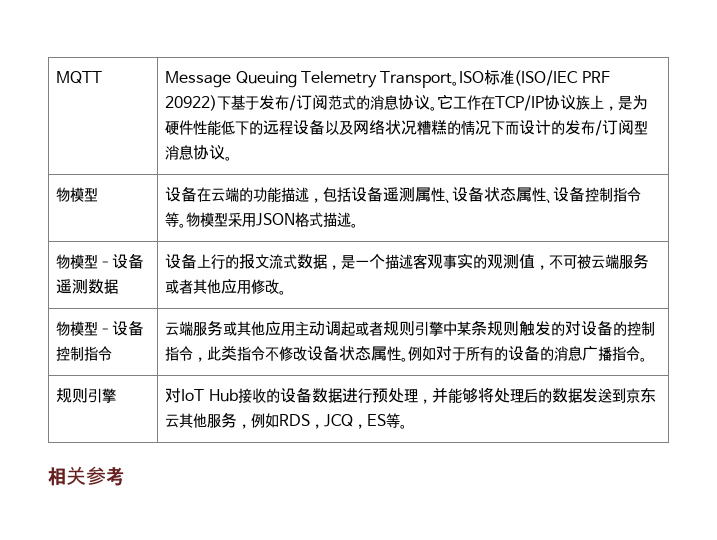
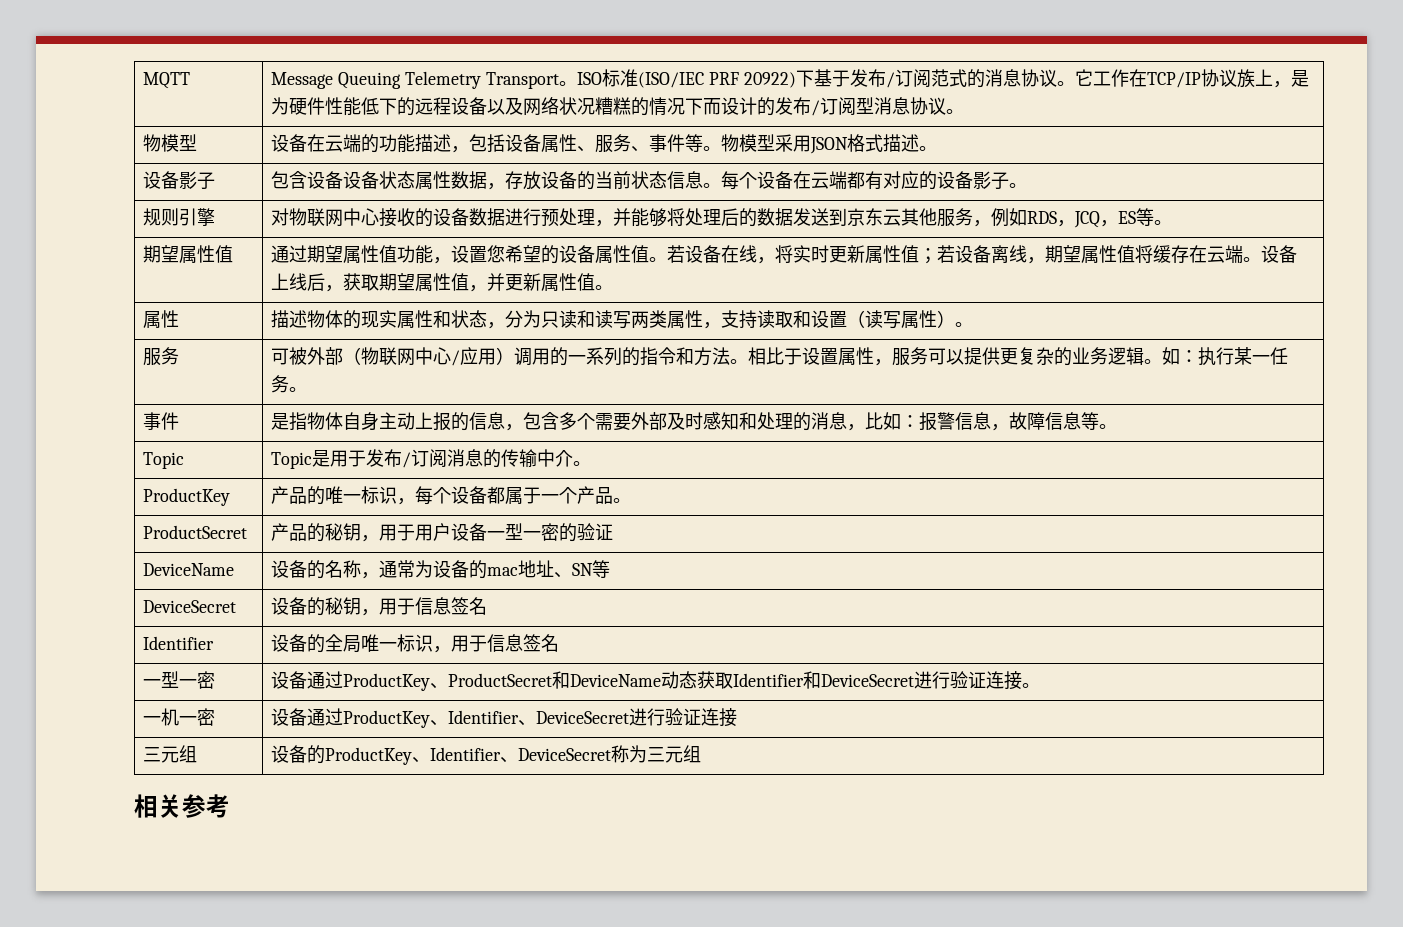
[383,186,642,203] 遥测属性、设备状态属性、设备控制指令 -> [541,134,686,153] 属性、服务、事件
[56,253,145,269] [56,279,119,294] [165,253,650,270] [165,279,287,295] [56,320,145,336] [56,346,113,361] [165,320,656,336] [165,345,641,362] 物模型–设备遥测数据 | 设备上行的报文流式数据，是一个描述客观事实的观测值，不可被云端服务或者其他应用修改。 // 物模型–设备控制指令 | 云端服务或其他应用主动调起或者规则引擎中某条规则触发的对设备的控制指令，此类指令不修改设备状态属性。例如对于所有的设备的消息广播指令 -> [143,171,216,190] [271,171,1010,190] 设备影子 | 包含设备设备状态属性数据，存放设备的当前状态信息。每个设备在云端都有对应的设备影子
[181,389,238,402] IoT Hub -> [289,208,380,227] 物联网中心
(408, 426) none -> [143,245,234,263] [271,245,1298,264] [271,273,614,292] [143,310,180,328] [271,310,974,329] [143,347,180,366] [271,347,1289,366] [271,375,308,393] [143,412,180,430] [271,412,1118,431] [143,452,185,469] [271,449,592,469] [143,488,231,506] [271,486,632,505] [143,525,248,539] [271,523,614,542] [143,563,235,576] [271,560,611,579] [143,600,237,613] [271,597,488,616] [143,636,215,650] [271,634,560,653] [143,671,216,689] [271,671,1041,691] [143,708,216,726] [271,708,738,728] [143,745,198,763] [271,745,702,765] // 期望属性值 | 通过期望属性值功能，设置您希望的设备属性值。若设备在线，将实时更新属性值；若设备离线，期望属性值将缓存在云端。设备上线后，获取期望属性值，并更新属性值。 // 属性 | 描述物体的现实属性和状态，分为只读和读写两类属性，支持读取和设置（读写属性）。 // 服务 | 可被外部（物联网中心/应用）调用的一系列的指令和方法。相比于设置属性，服务可以提供更复杂的业务逻辑。如：执行某一任务。 // 事件 | 是指物体自身主动上报的信息，包含多个需要外部及时感知和处理的消息，比如：报警信息，故障信息等。 // Topic | Topic是用于发布/订阅消息的传输中介。 // ProductKey | 产品的唯一标识，每个设备都属于一个产品。 // ProductSecret | 产品的秘钥，用于用户设备一型一密的验证 // DeviceName | 设备的名称，通常为设备的mac地址、SN等 // DeviceSecret | 设备的秘钥，用于信息签名 // Identifier | 设备的全局唯一标识，用于信息签名 // 一型一密 | 设备通过ProductKey、ProductSecret和DeviceName动态获取Identifier和DeviceSecret进行验证连接。 // 一机一密 | 设备通过ProductKey、Identifier、DeviceSecret进行验证连接 // 三元组 | 设备的ProductKey、Identifier、DeviceSecret称为三元组

